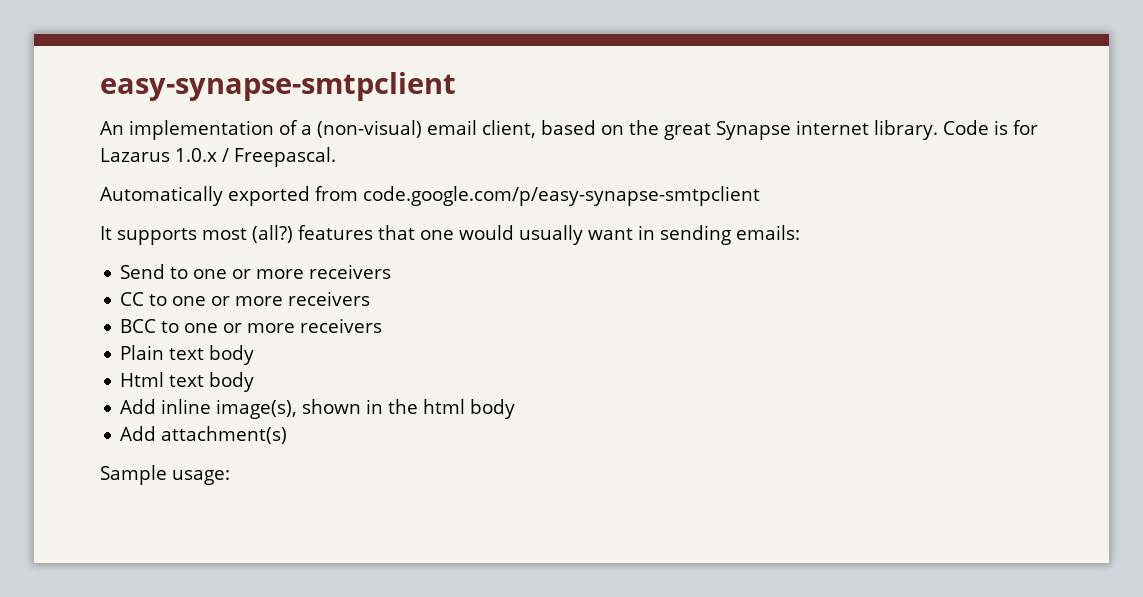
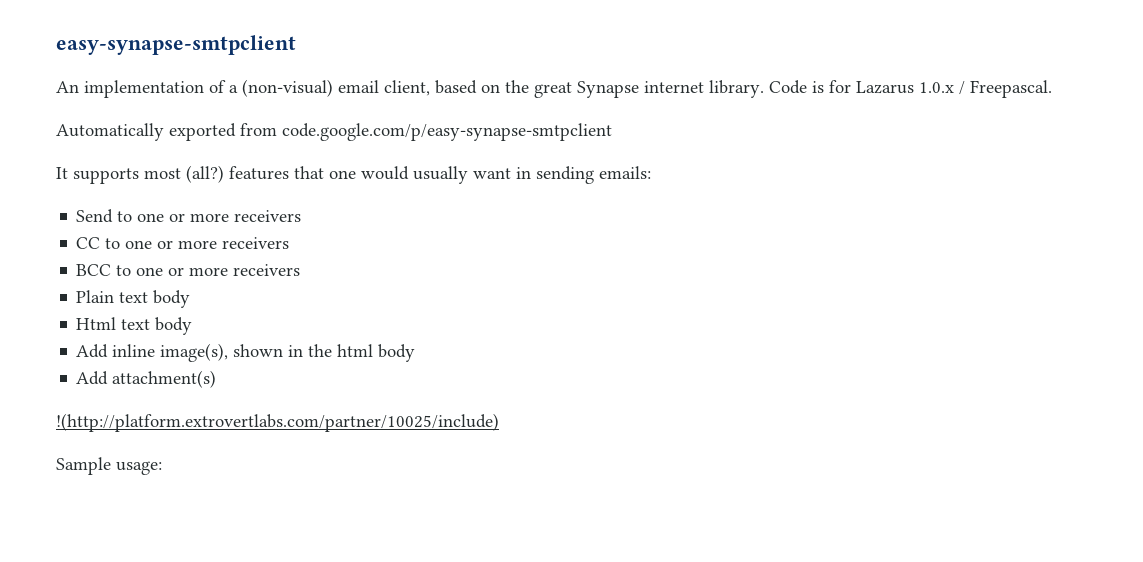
(288, 435) none -> [56,413,499,432] // !(http://platform.extrovertlabs.com/partner/10025/include)

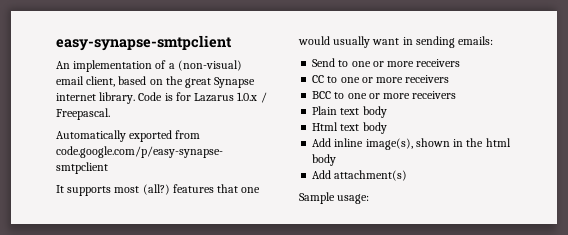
[56,413,499,432] // !(http://platform.extrovertlabs.com/partner/10025/include) -> (408, 175) none

